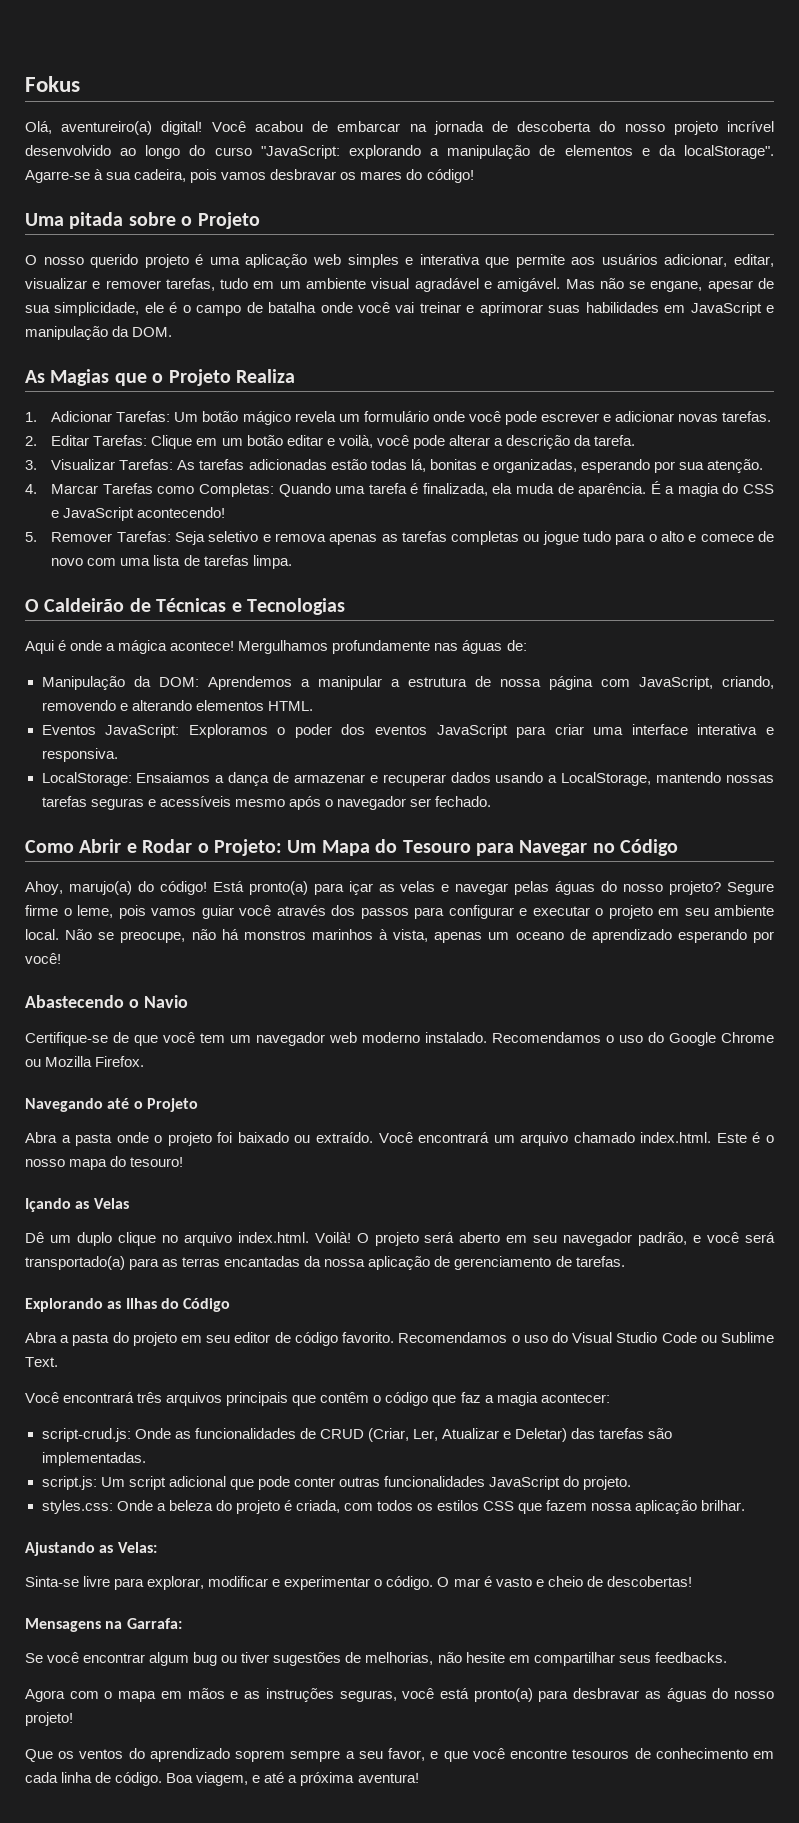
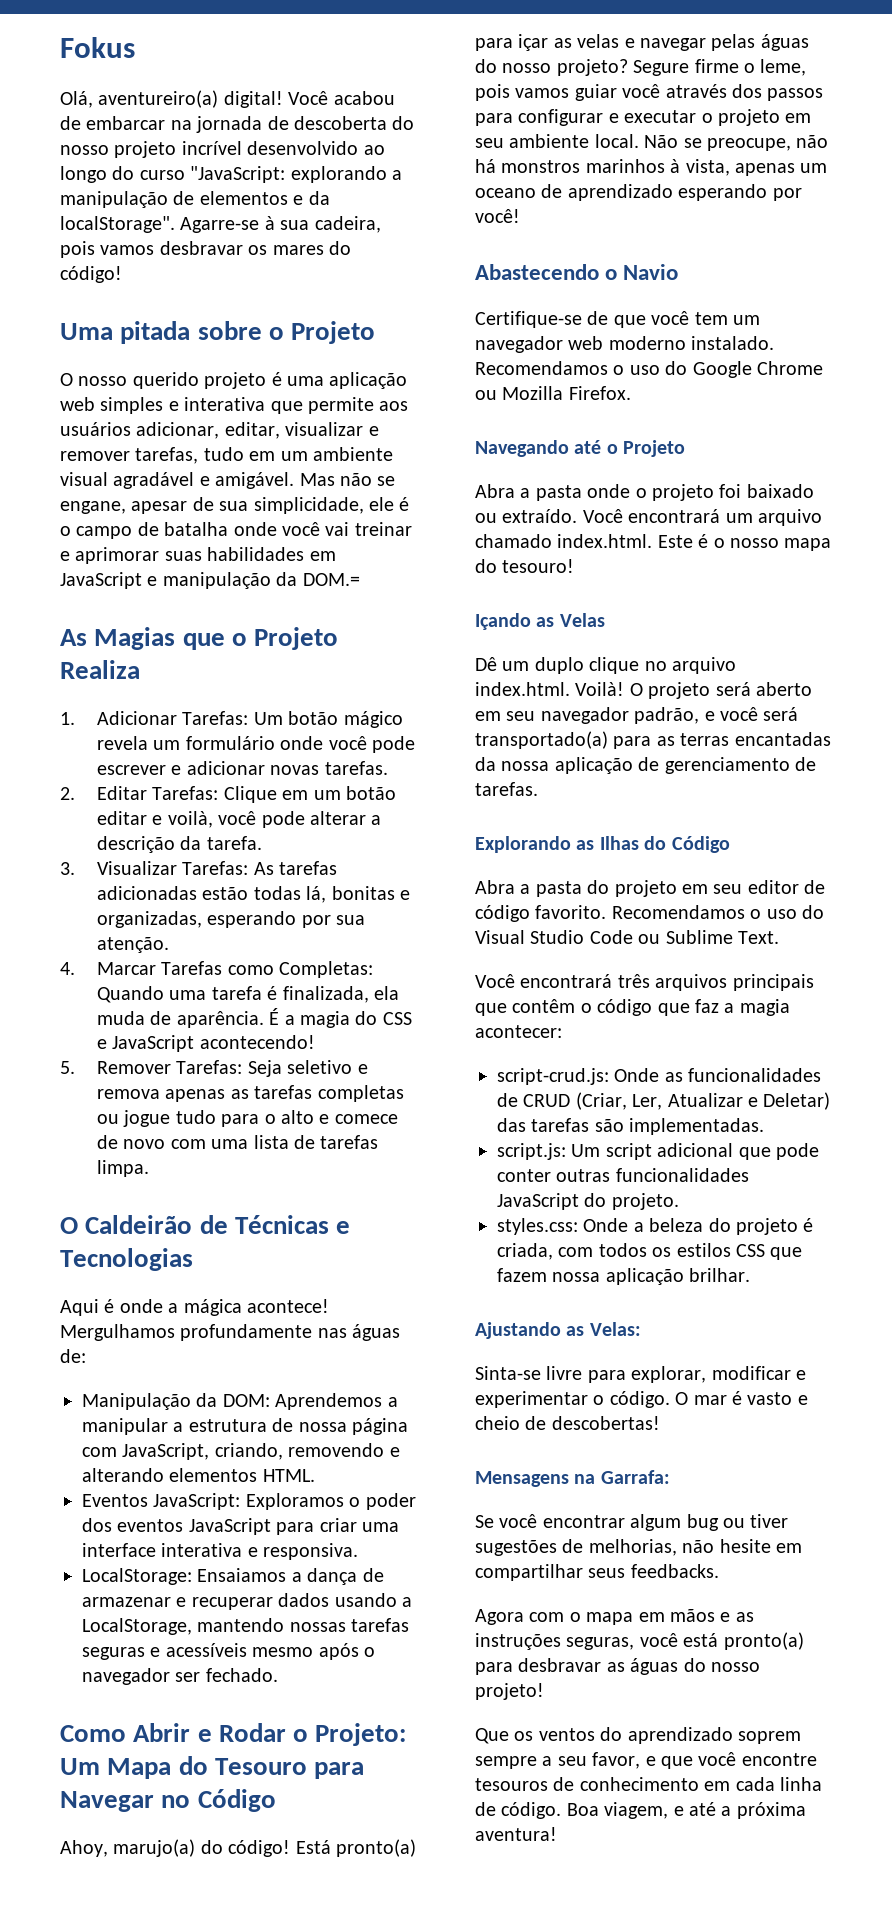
[132,327,173,337] DOM. -> [302,573,360,586] DOM.=

